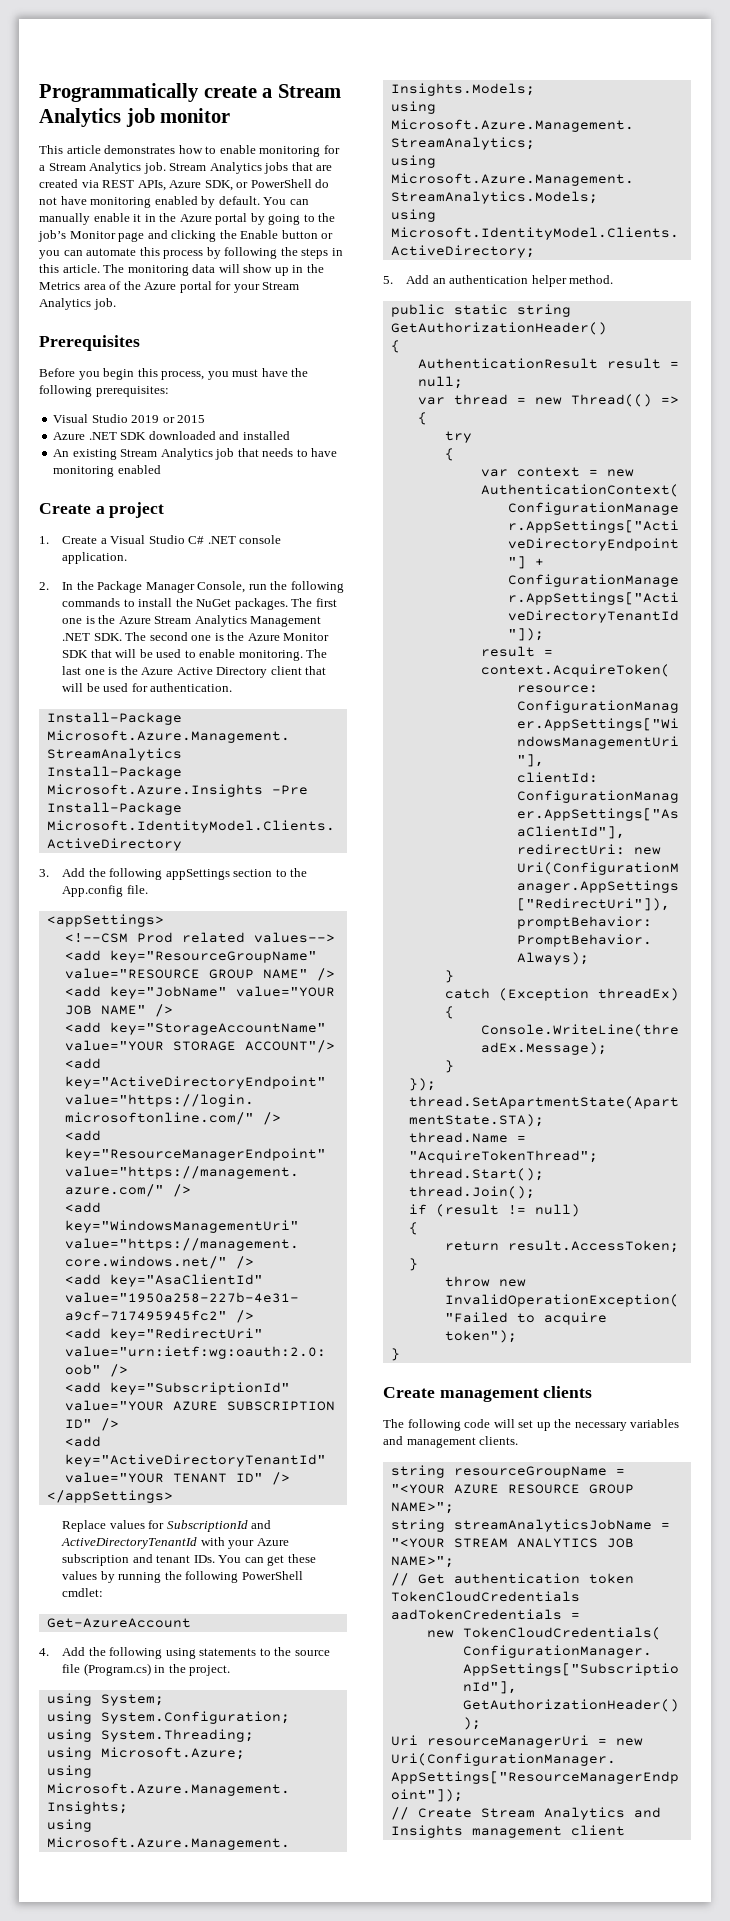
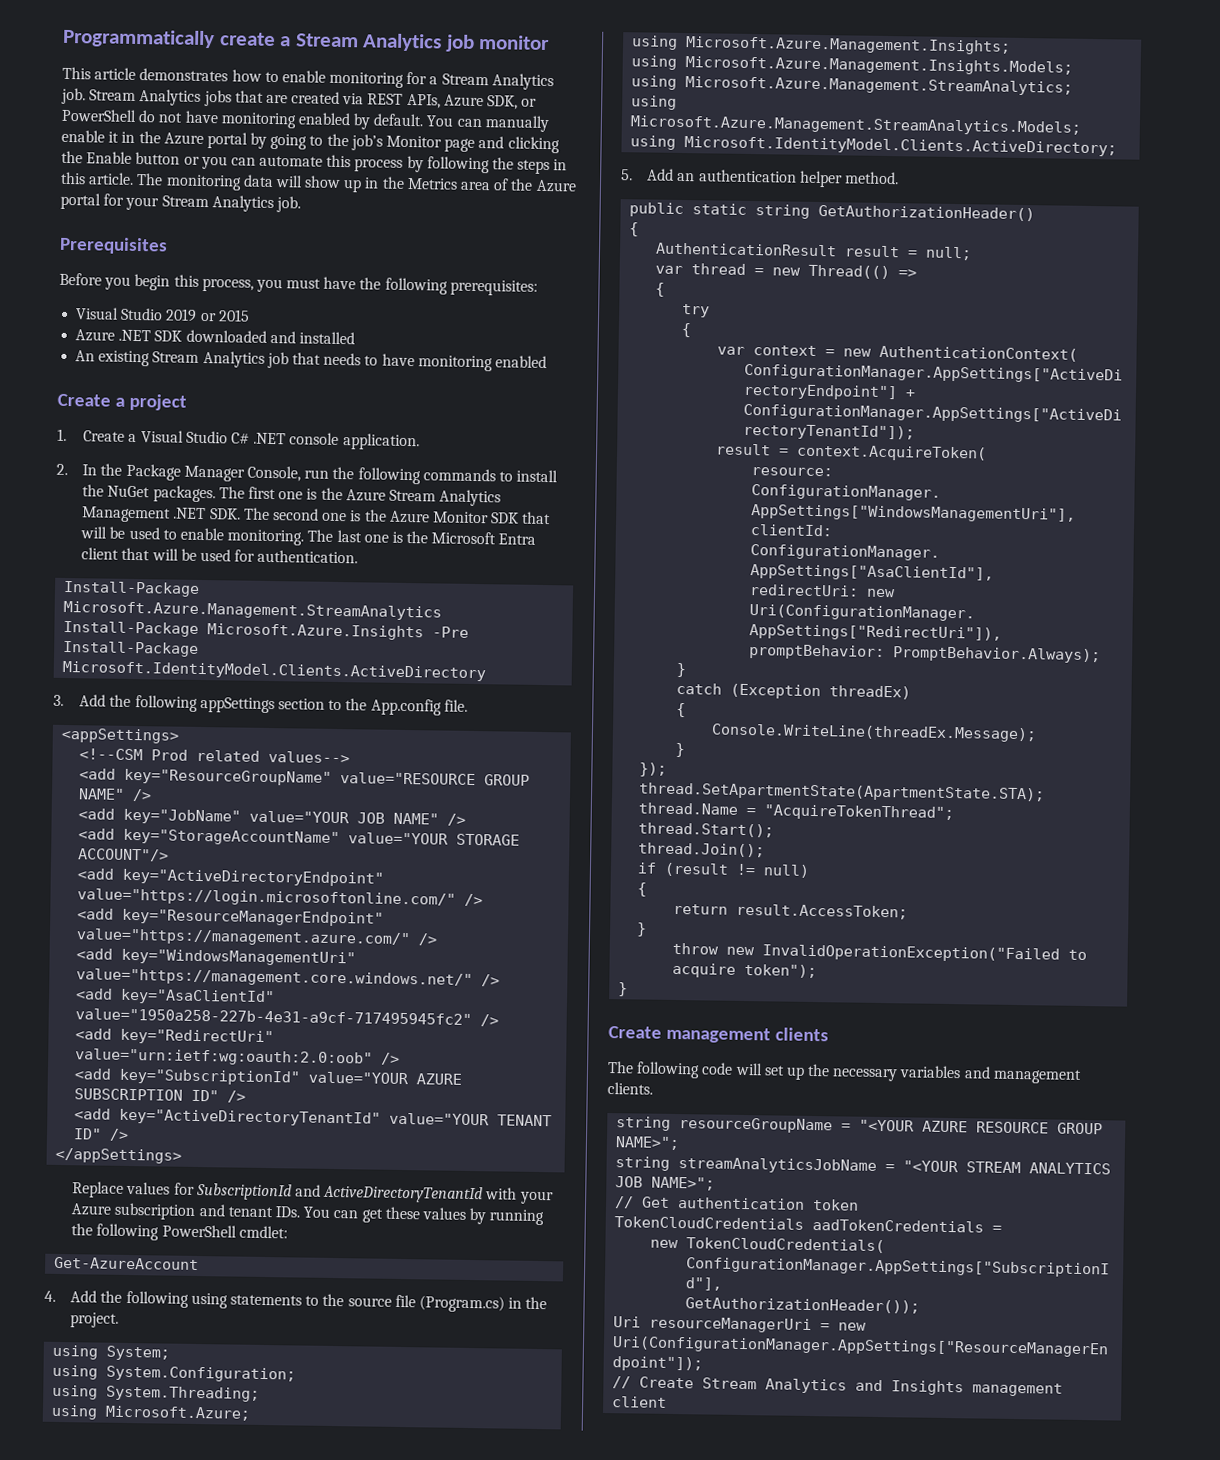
[141,667,268,678] Azure Active Directory -> [431,531,537,545] Microsoft Entra

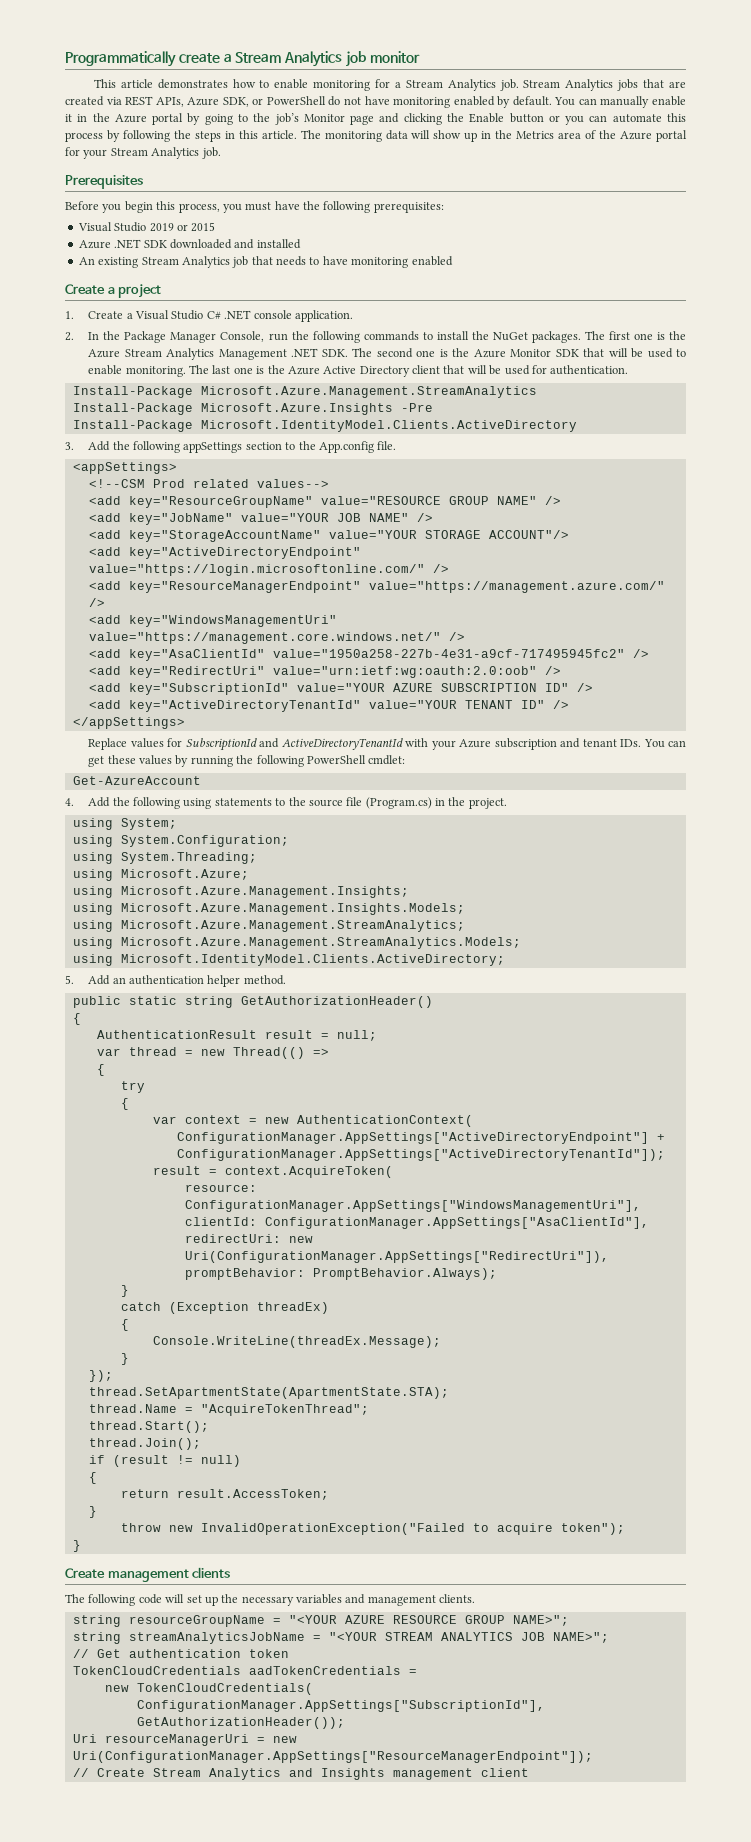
[431,531,537,545] Microsoft Entra -> [287,366,410,377] Azure Active Directory

